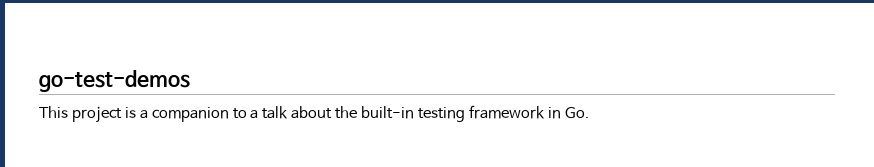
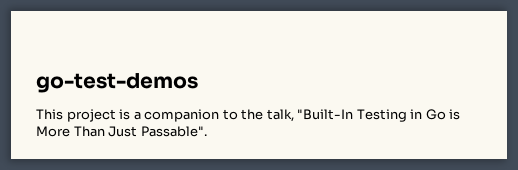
[250,105,589,122] a talk about the built-in testing framework in Go. -> [241,109,461,122] [36,126,207,137] the talk, "Built-In Testing in Go is More Than Just Passable".

